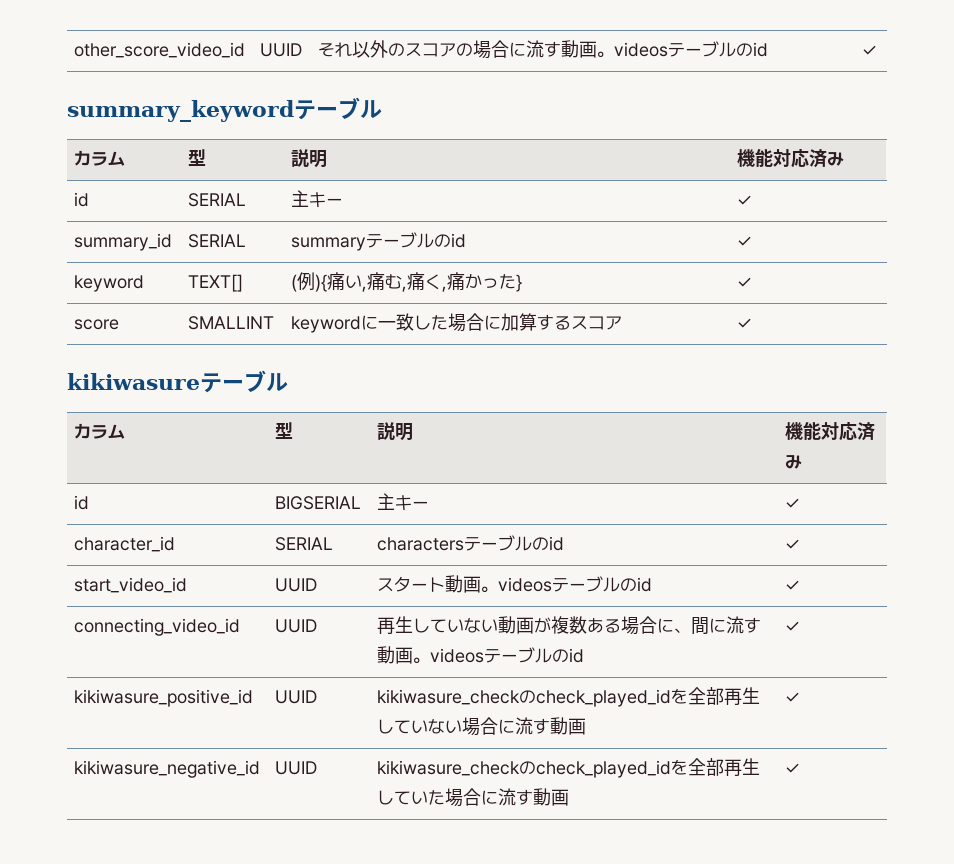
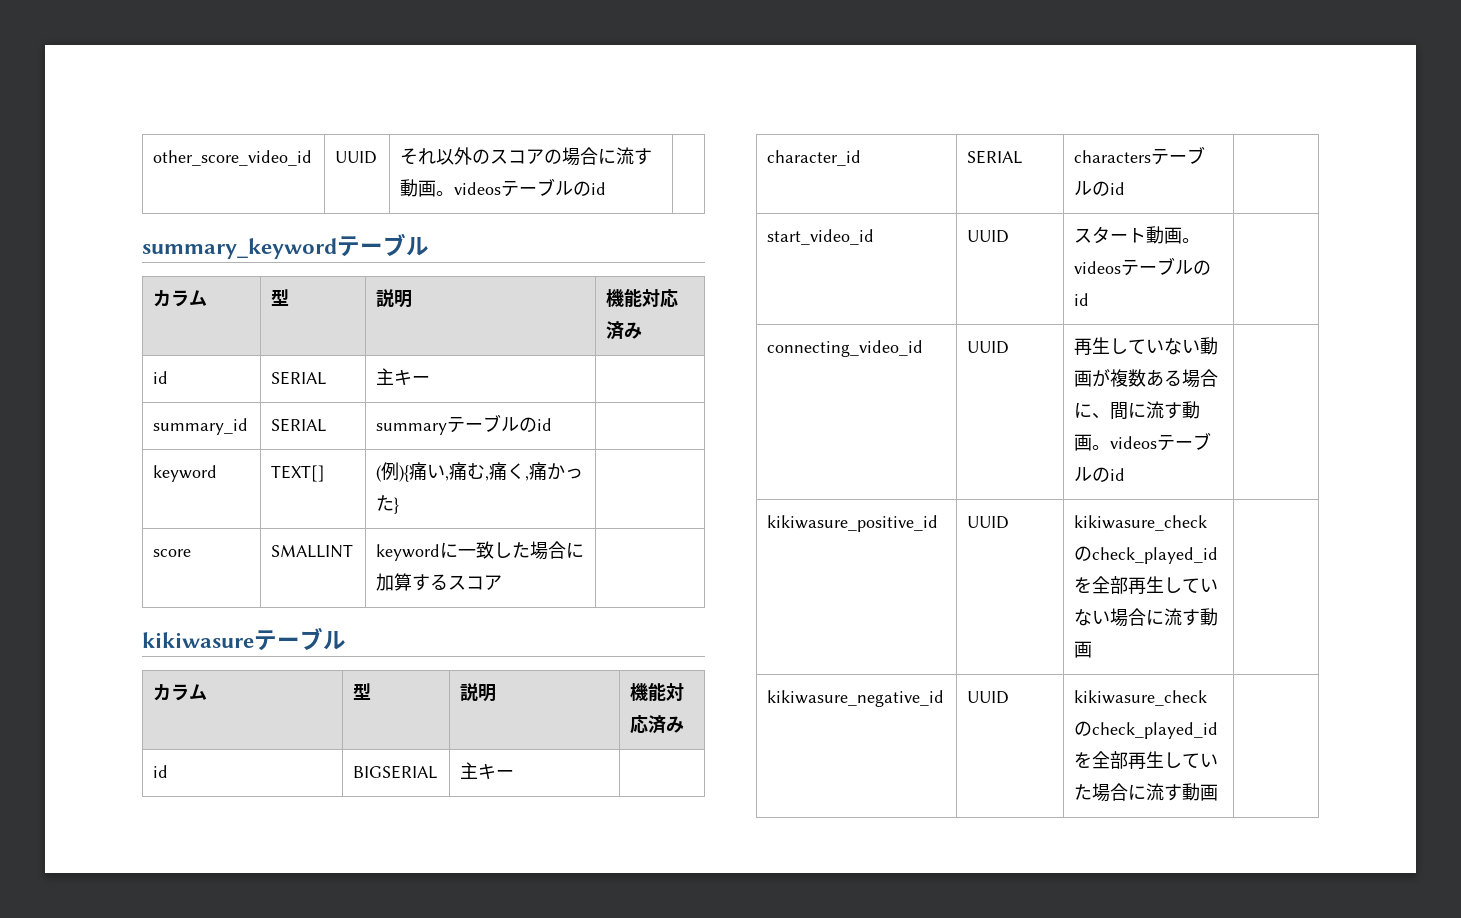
[862,45,878,56] ✓ -> (607, 188) none
[737,195,753,206] ✓ -> (431, 379) none
[737,236,753,247] ✓ -> (553, 424) none
[737,277,753,288] ✓ -> (400, 505) none
[737,318,753,329] ✓ -> (503, 582) none
[785,498,801,509] ✓ -> (515, 773) none
[785,539,801,550] ✓ -> (1126, 188) none
[785,580,801,591] ✓ -> (1090, 299) none
[785,621,801,632] ✓ -> (1126, 474) none
[785,692,801,703] ✓ -> (1093, 649) none
[785,763,801,774] ✓ -> (1219, 792) none

